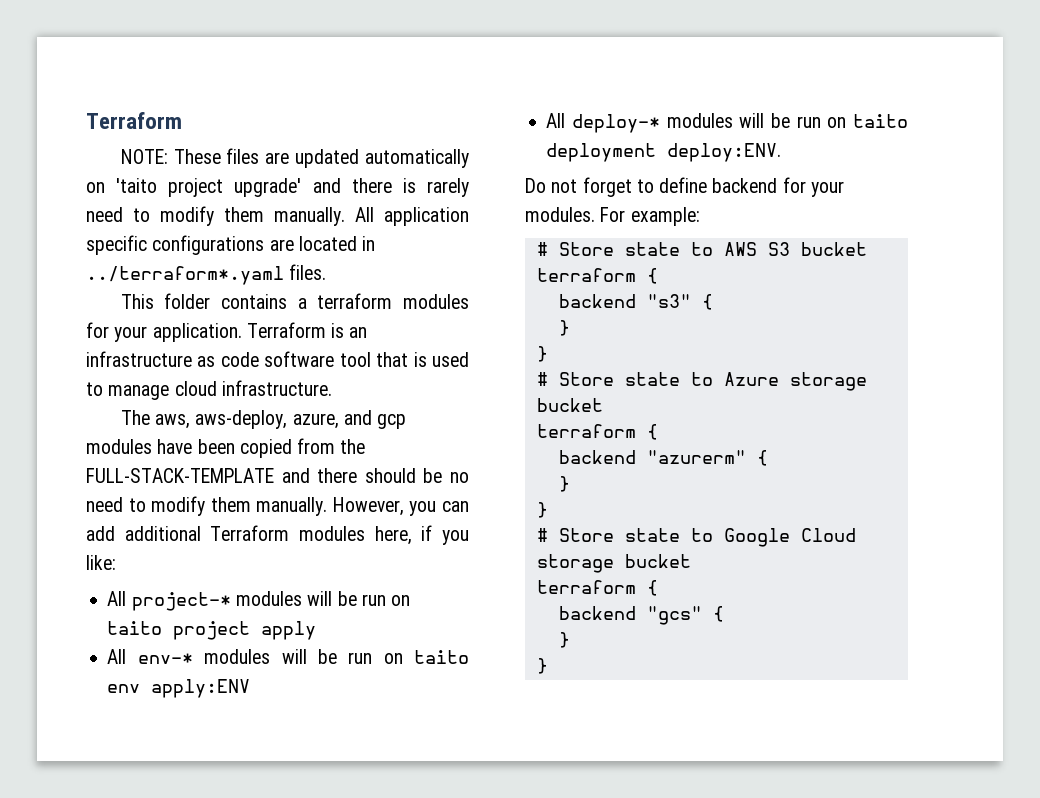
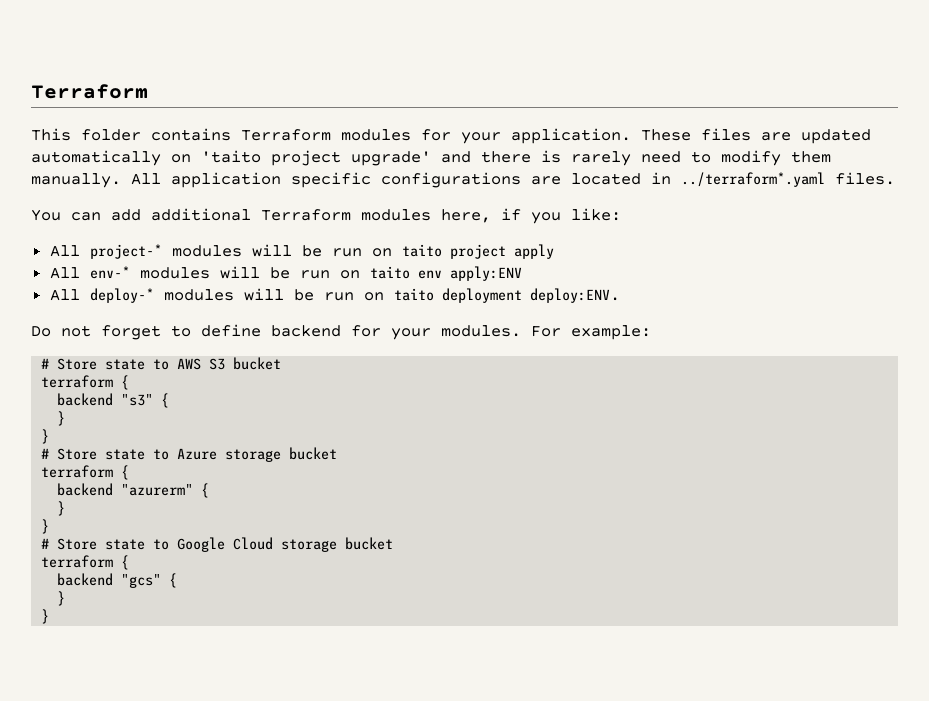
[120,149,168,164] NOTE: -> [31,128,631,144] This folder contains Terraform modules for your application.
[120,293,469,309] [86,322,368,342] [86,351,469,367] [86,380,332,400] [120,410,407,429] [86,438,366,458] [86,468,470,483] [86,496,437,516] This folder contains a terraform modules for your application. Terraform is an infrastructure as code software tool that is used to manage cloud infrastructure. // The aws, aws-deploy, azure, and gcp modules have been copied from the FULL-STACK-TEMPLATE and there should be no need to modify them manually. However, you -> [31,209,61,221] You

